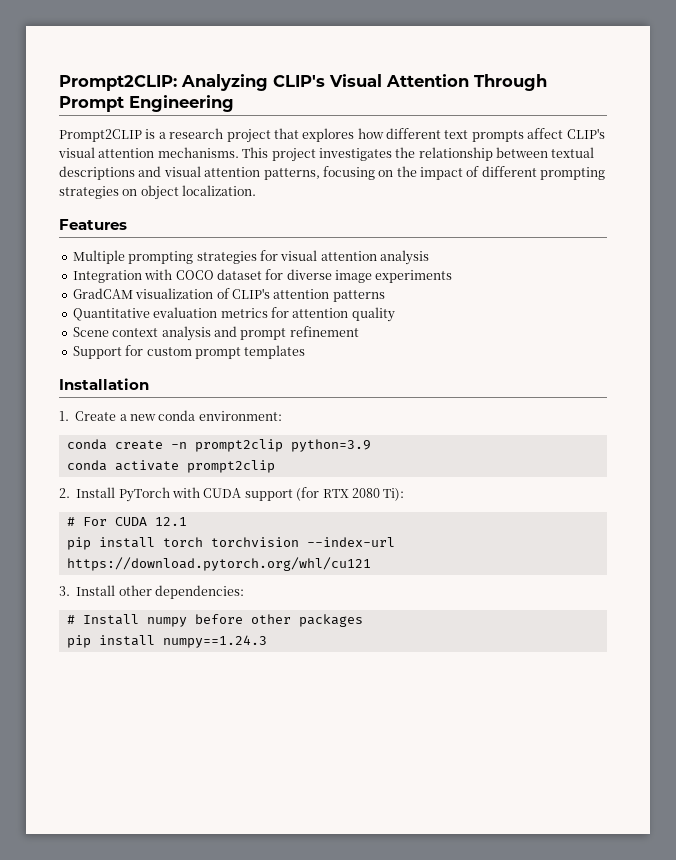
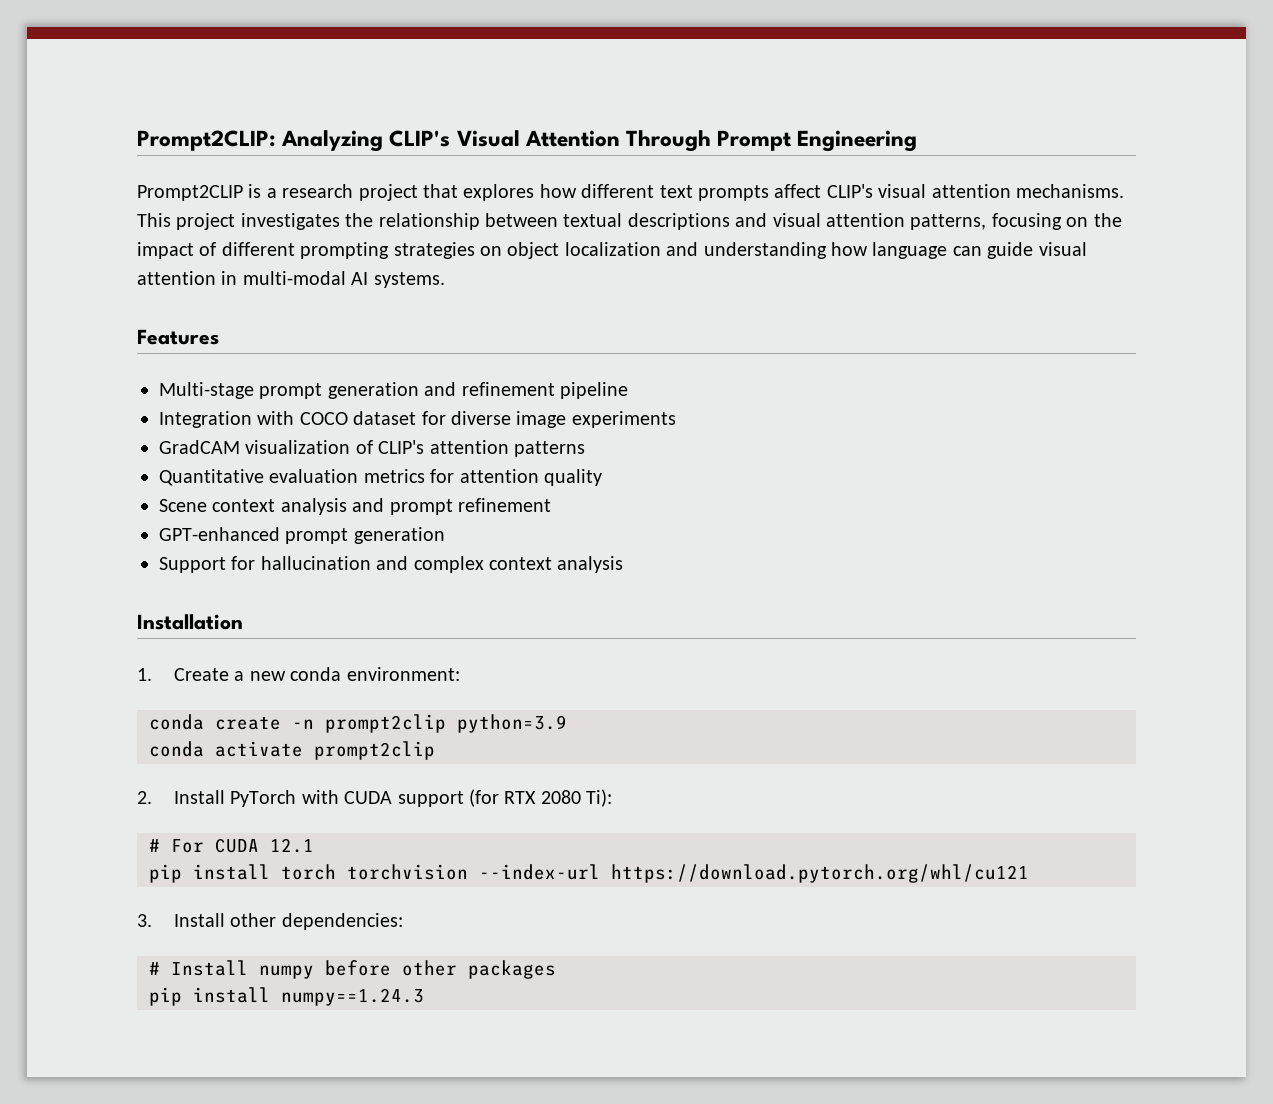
[182,185,257,196] [59,219,127,230] [72,250,429,265] localization. // Features // Multiple prompting strategies for visual attention analysis -> [564,242,1087,259] [137,271,445,288] [137,329,219,345] [159,382,628,399] localization and understanding how language can guide visual attention in multi-modal AI systems. // Features // Multi-stage prompt generation and refinement pipeline
(359, 331) none -> [159,527,445,544] // GPT-enhanced prompt generation
[146,345,306,359] custom prompt templates -> [260,556,624,573] hallucination and complex context analysis

